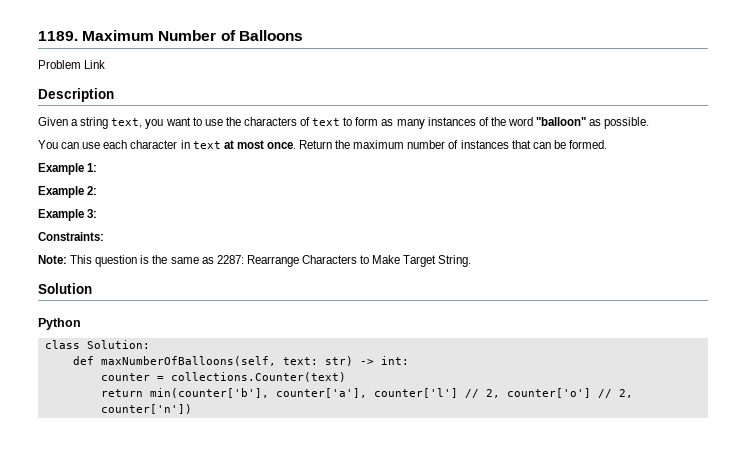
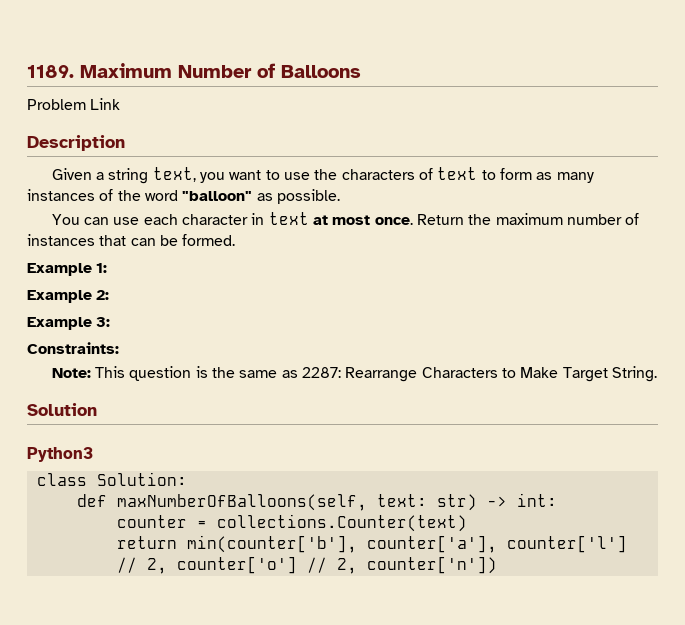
[38,318,81,330] Python -> [27,447,93,462] Python3

